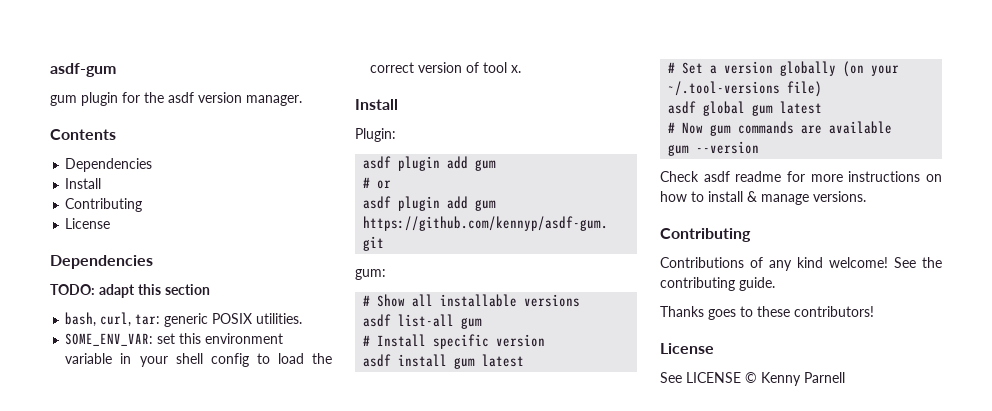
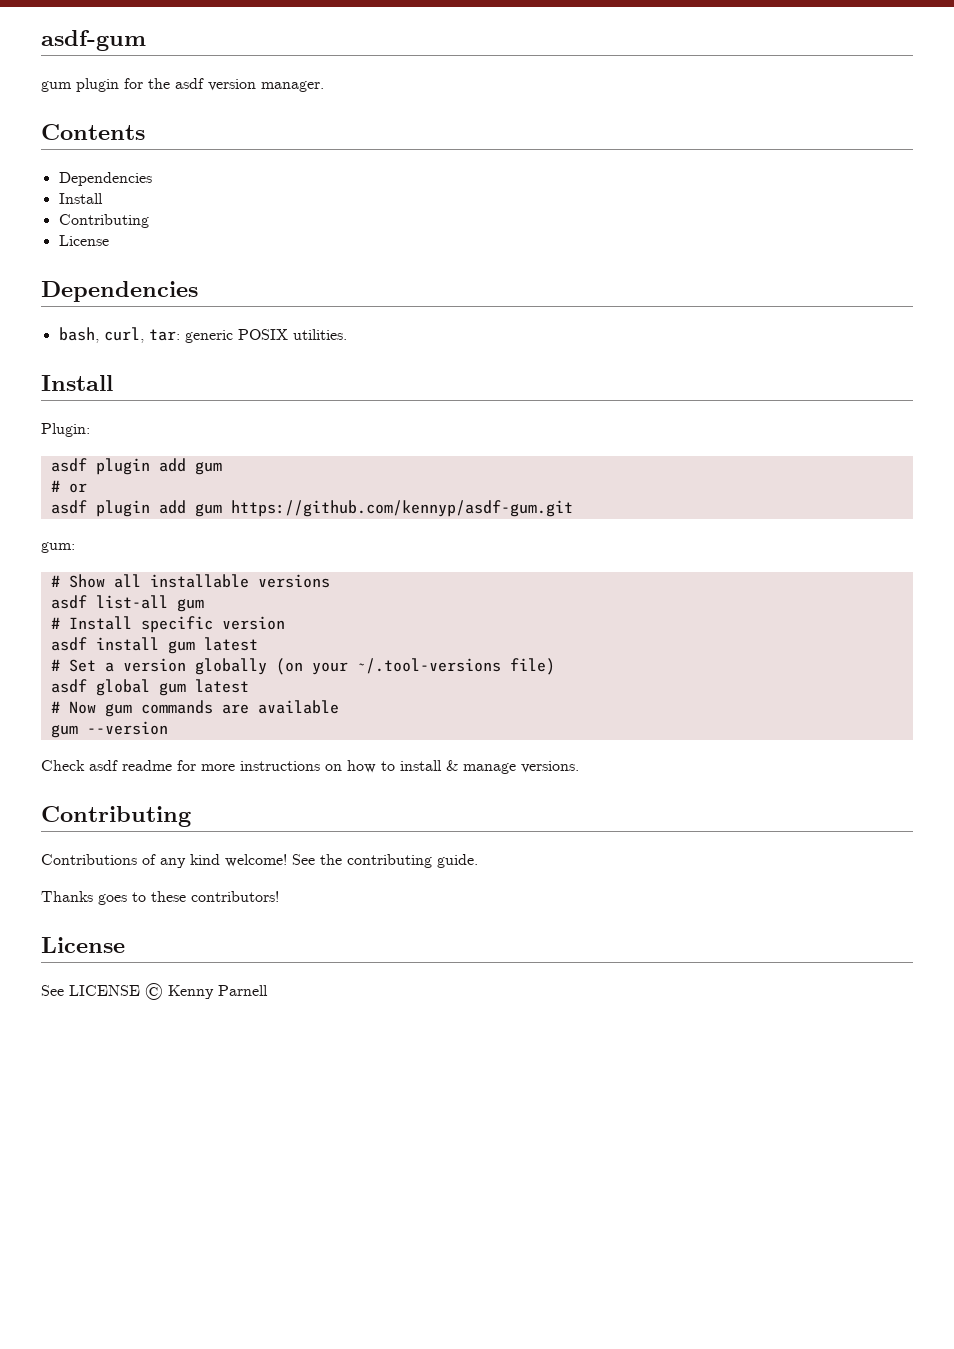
[50,284,210,298] // TODO: adapt this section -> (198, 291) none
[65,333,284,346] [65,353,332,367] [370,62,522,73] // SOME_ENV_VAR: set this environment variable in your shell config to load the correct version of tool x. -> (347, 334) none

